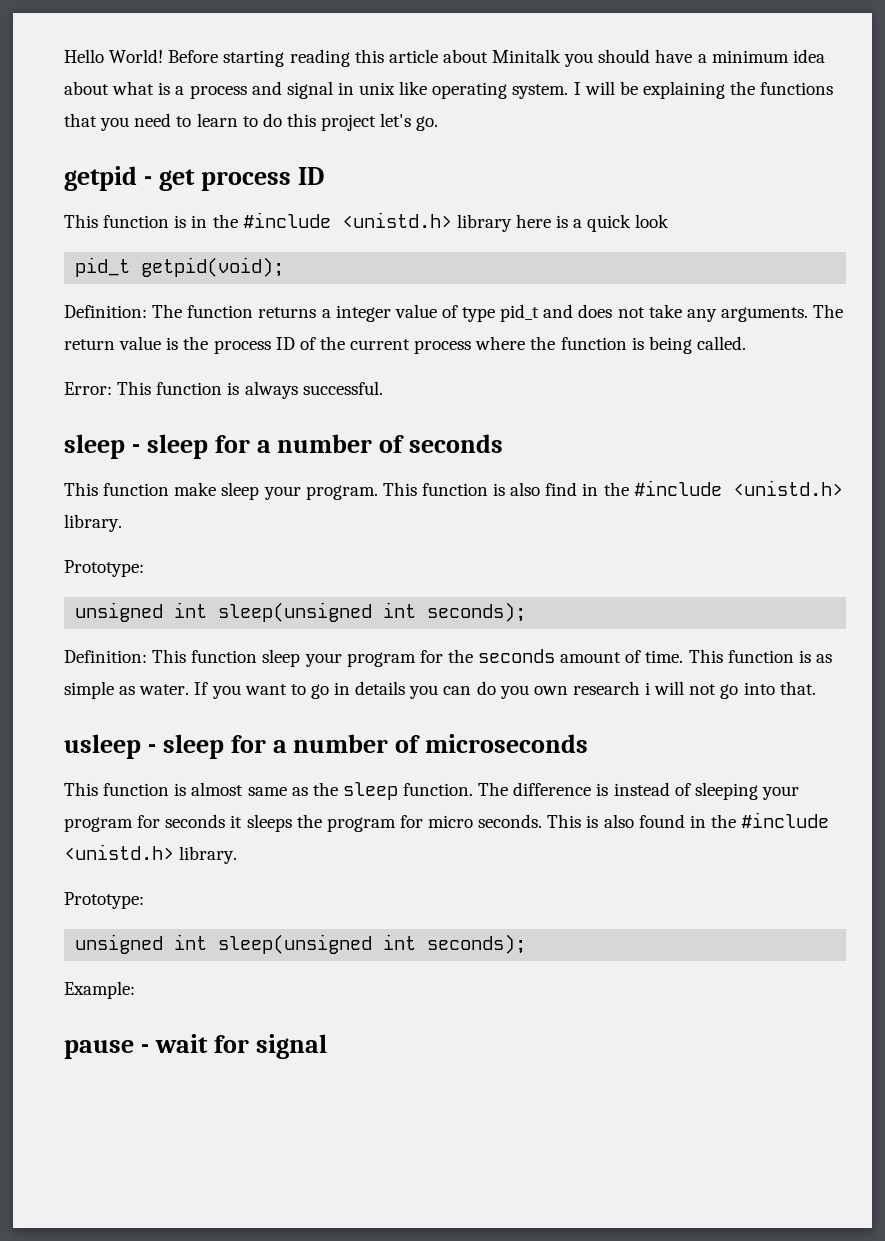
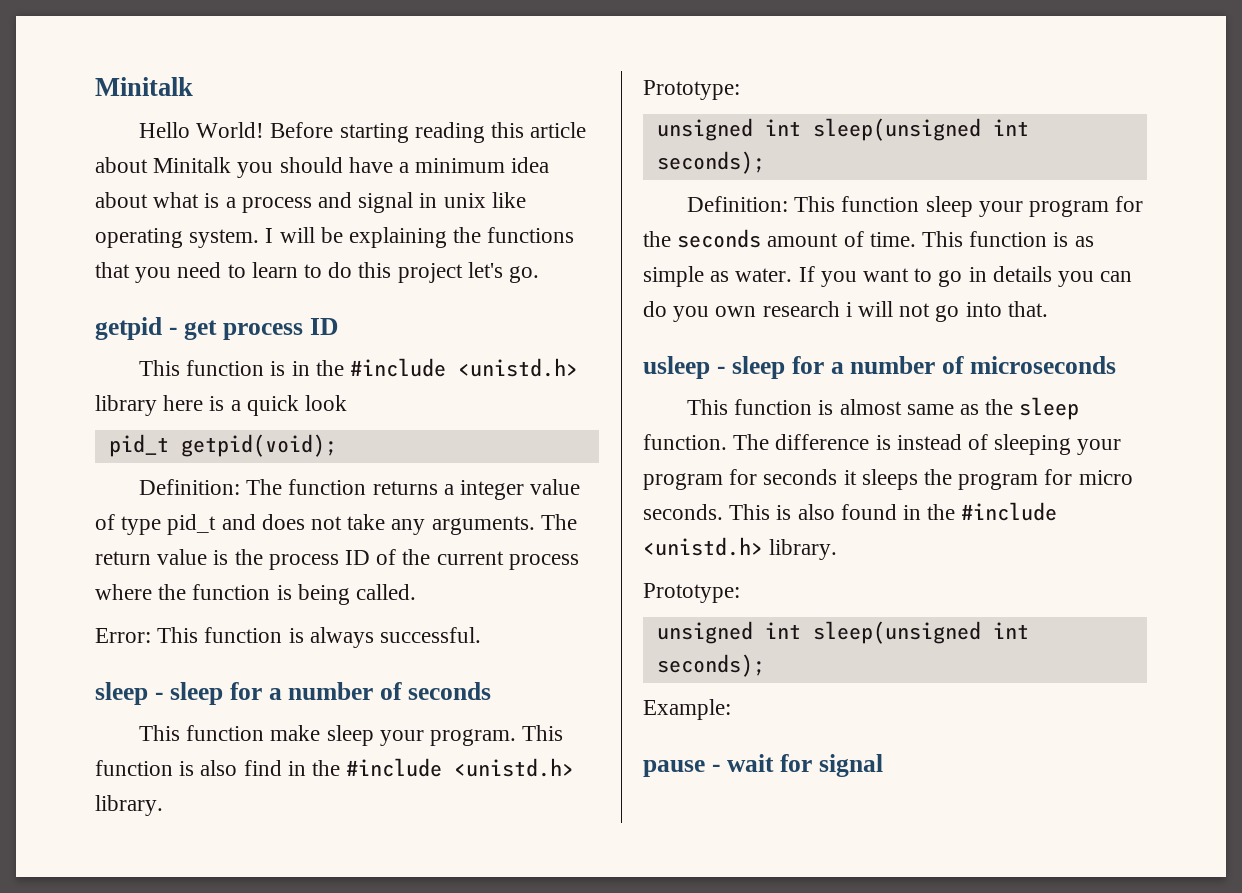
(64, 56) none -> [95,77,193,96] Minitalk //

